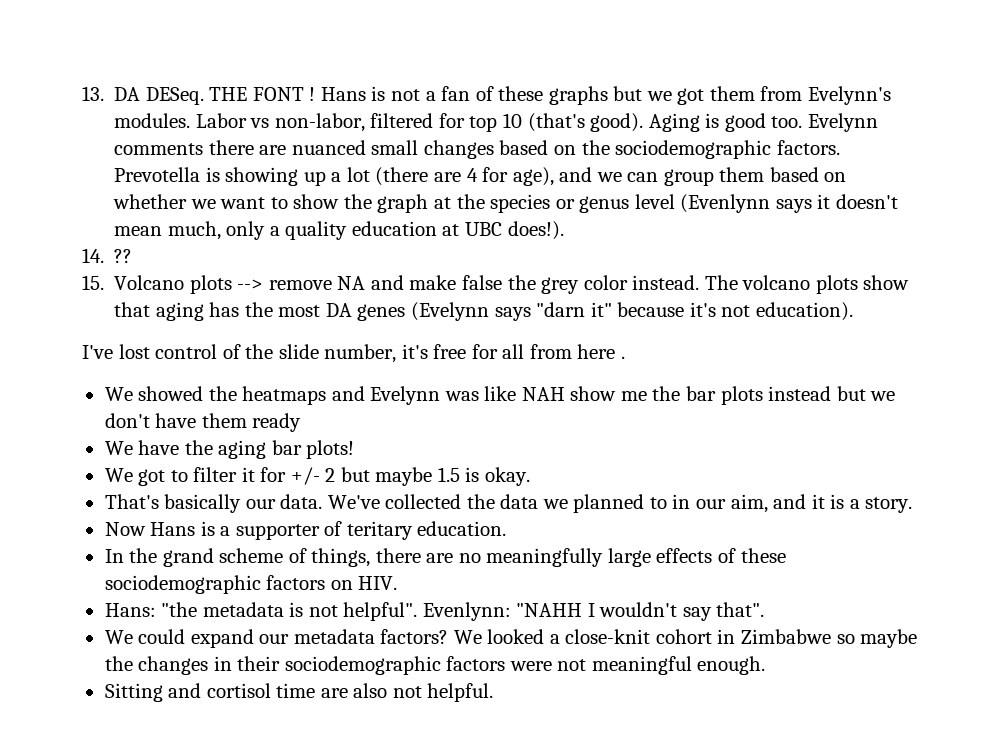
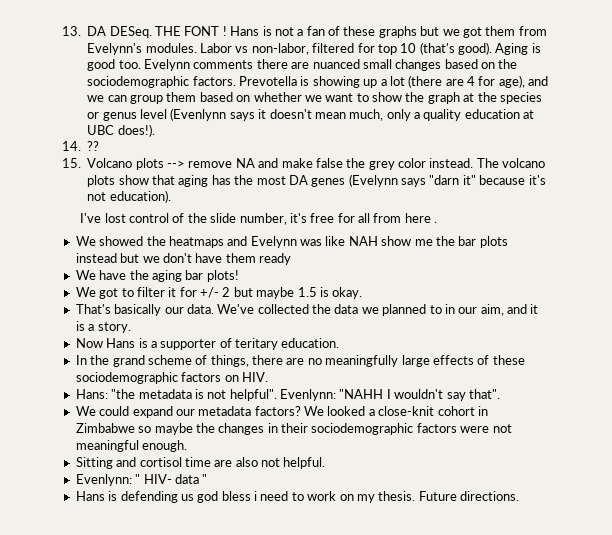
(494, 692) none -> [75,474,208,486] [75,491,519,503] // Evenlynn: " HIV- data " // Hans is defending us god bless i need to work on my thesis. Future directions.

